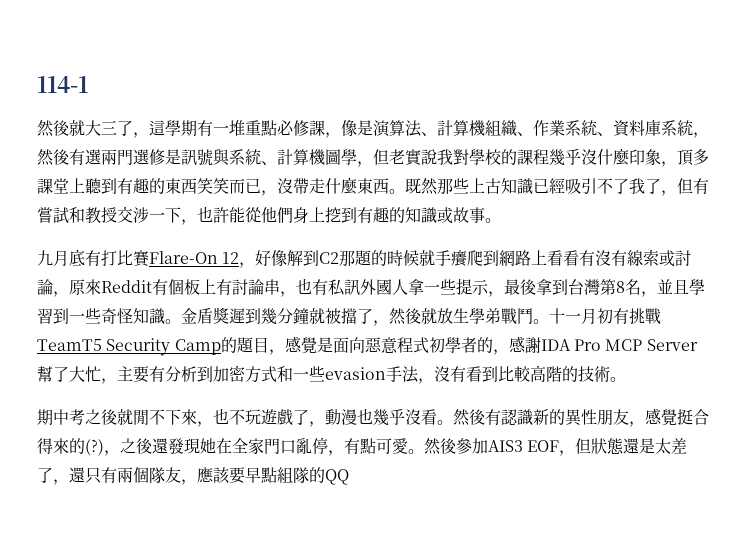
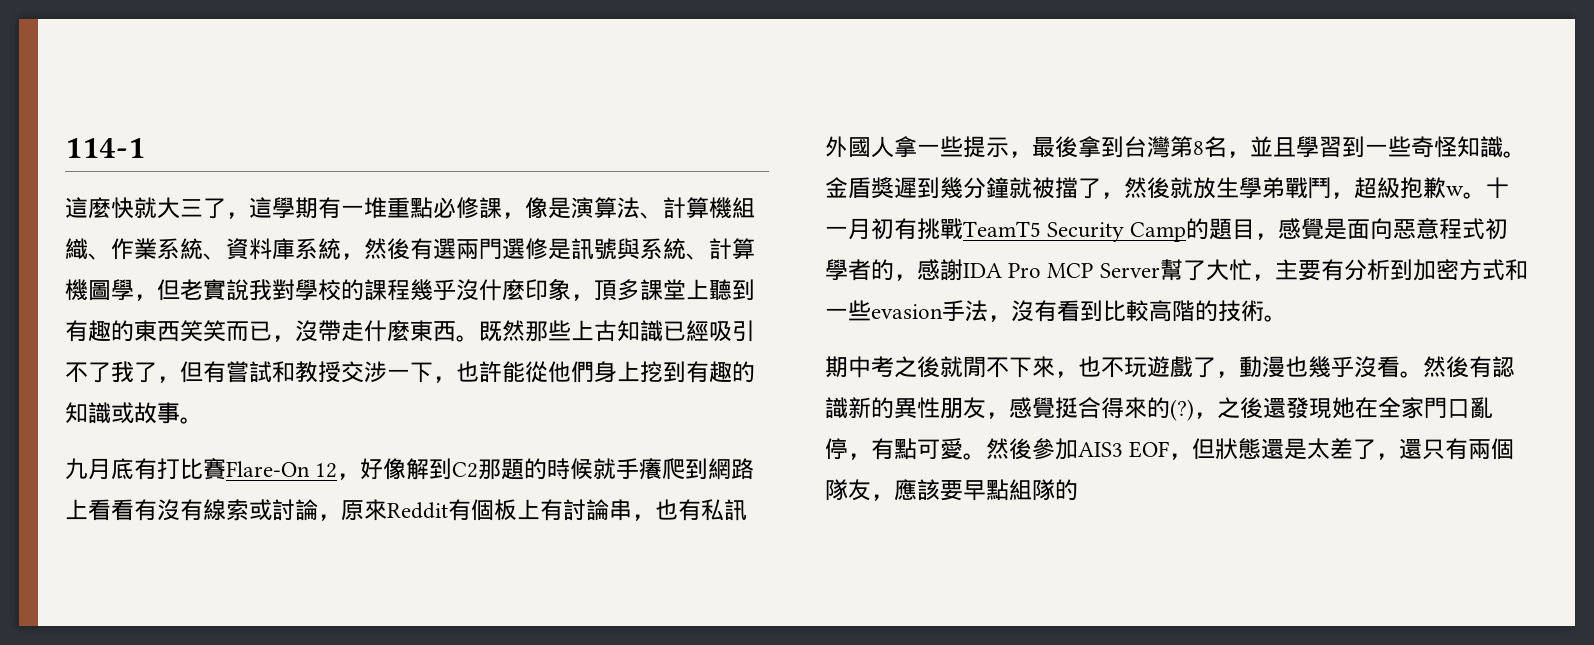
[37,120,70,137] 然後 -> [65,197,134,219] 這麼快
(533, 316) none -> [1331,177,1464,199] ，超級抱歉w
[325,469,349,485] QQ -> (1078, 490) none

